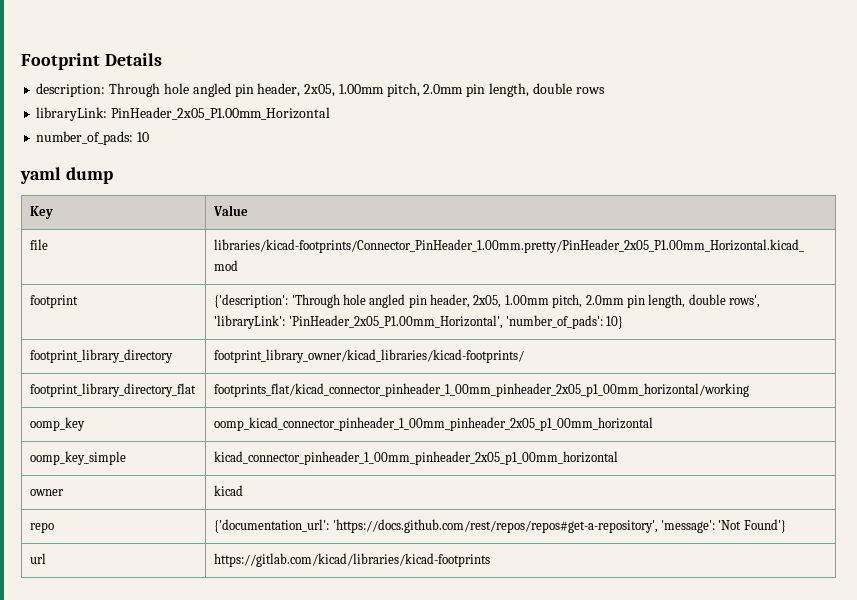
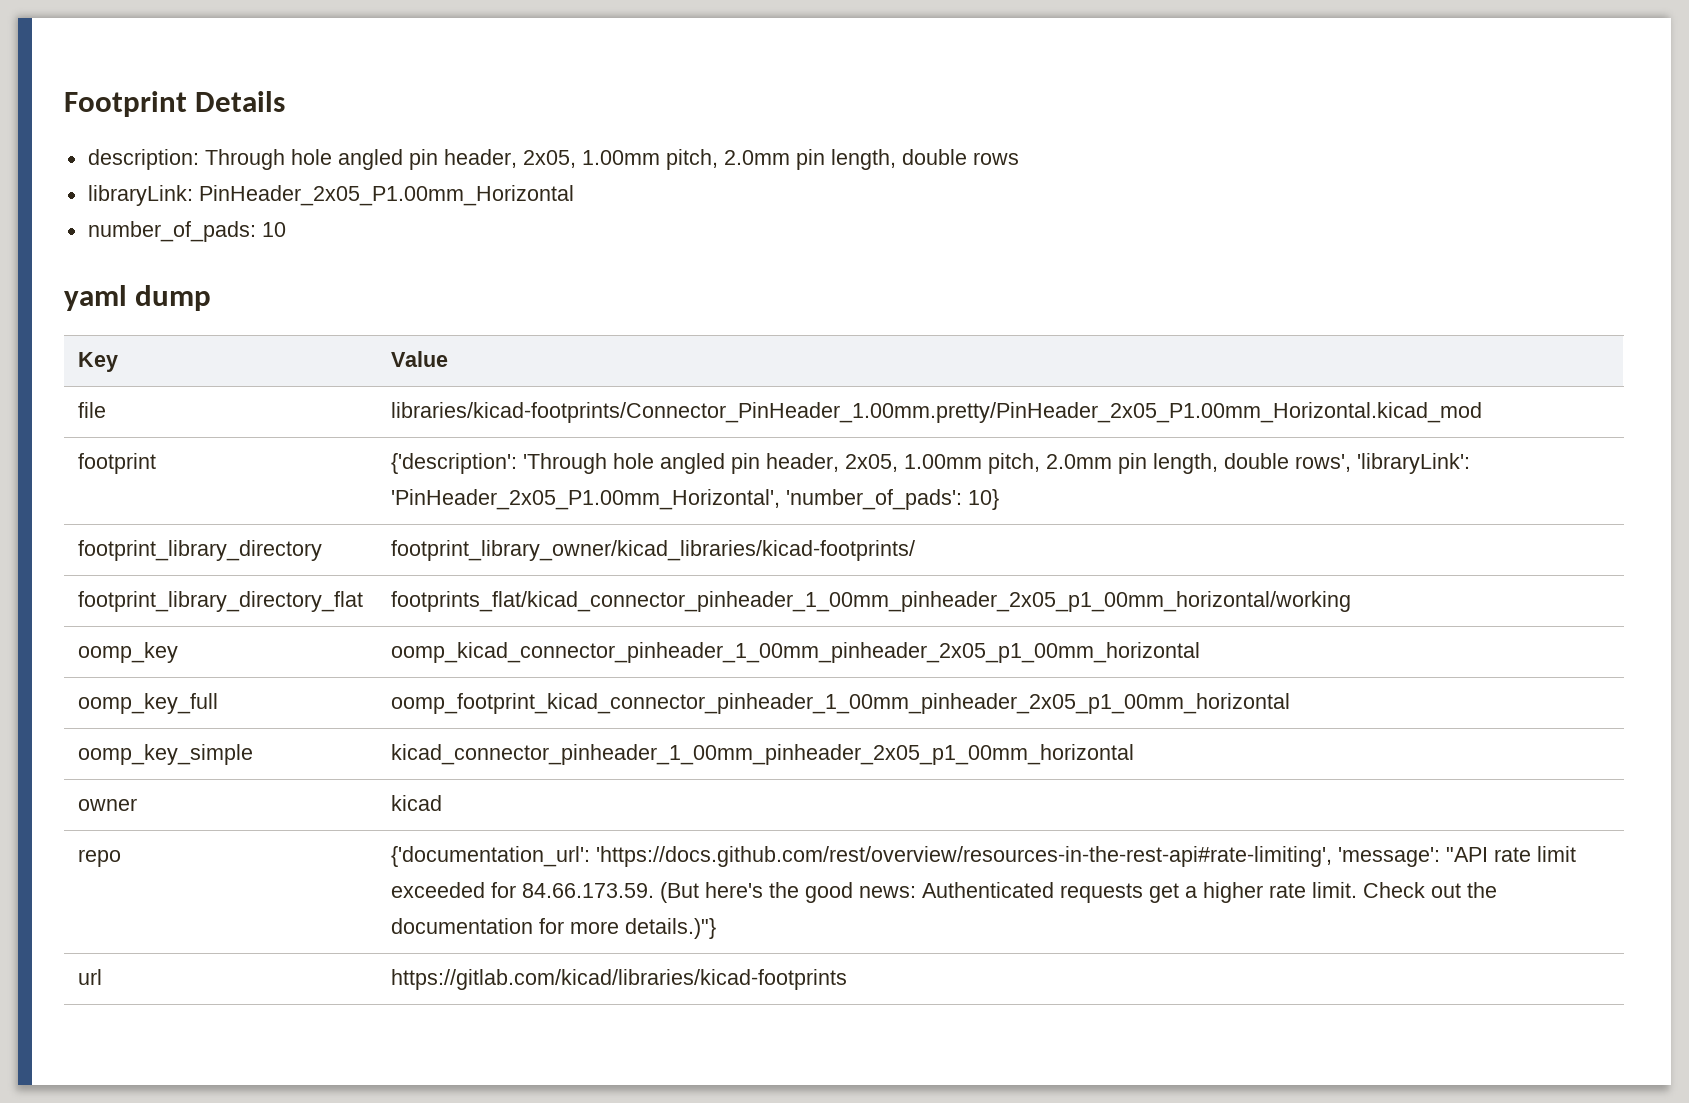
(654, 424) none -> [77,693,218,714] [390,693,1290,714] // oomp_key_full | oomp_footprint_kicad_connector_pinheader_1_00mm_pinheader_2x05_p1_00mm_horizontal
[332,519,786,533] 'https://docs.github.com/rest/repos/repos#get-a-repository', 'message': 'Not Found'} -> [595,846,1576,867] [390,882,1497,903] [390,918,716,939] 'https://docs.github.com/rest/overview/resources-in-the-rest-api#rate-limiting', 'message': "API rate limit exceeded for 84.66.173.59. (But here's the good news: Authenticated requests get a higher rate limit. Check out the documentation for more details.)"}

